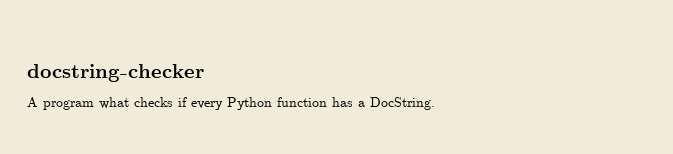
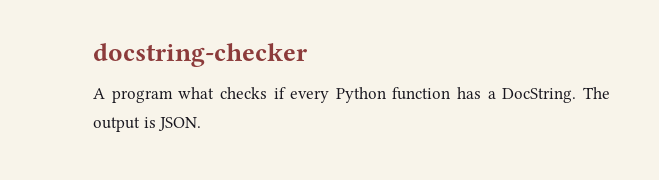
(435, 103) none -> [582,87,610,99] [93,117,202,132] The output is JSON.

